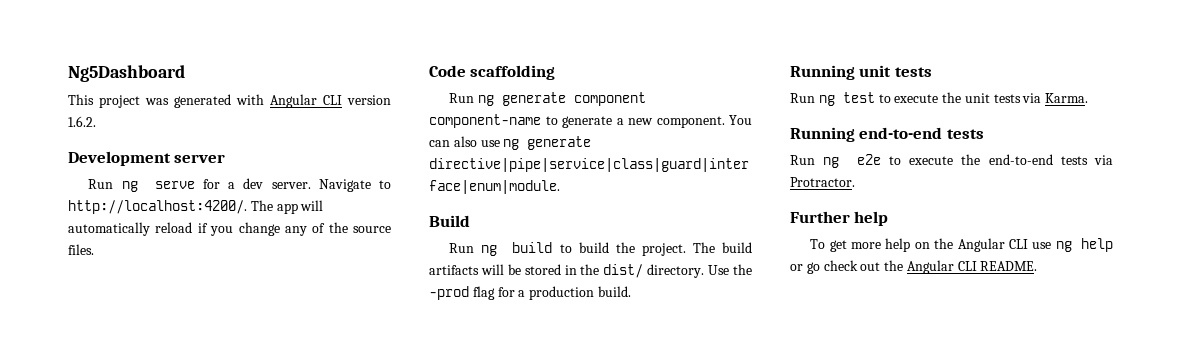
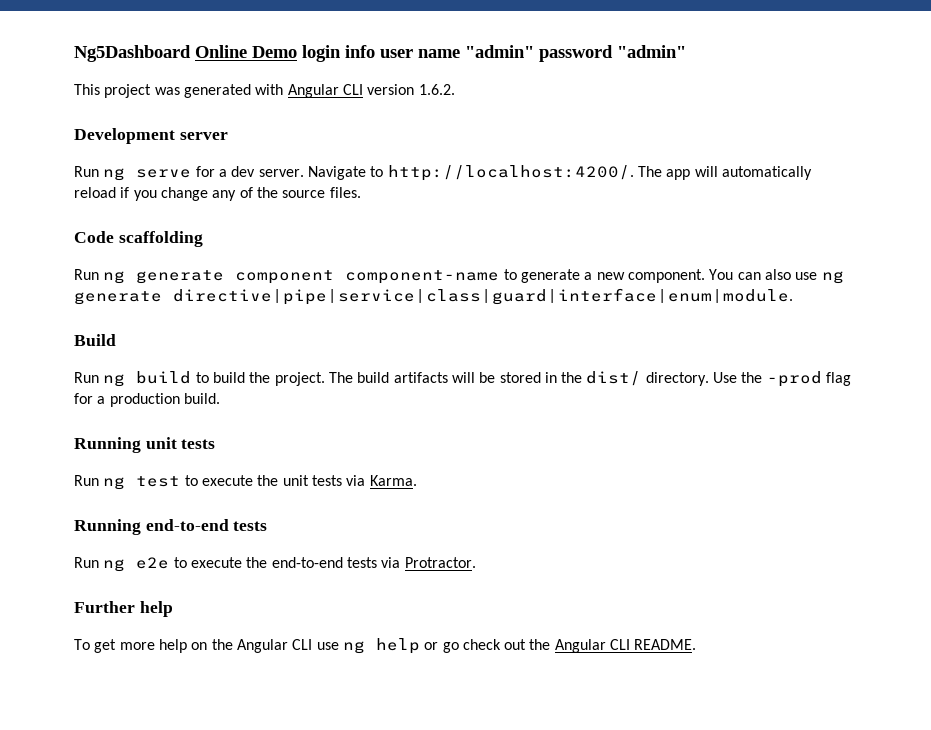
(185, 73) none -> [195,45,686,62] Online Demo login info user name "admin" password "admin"

